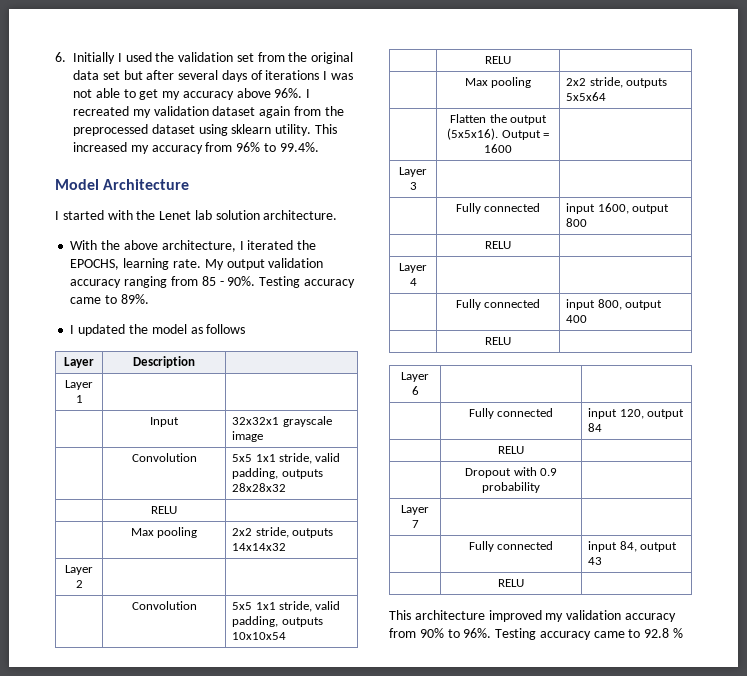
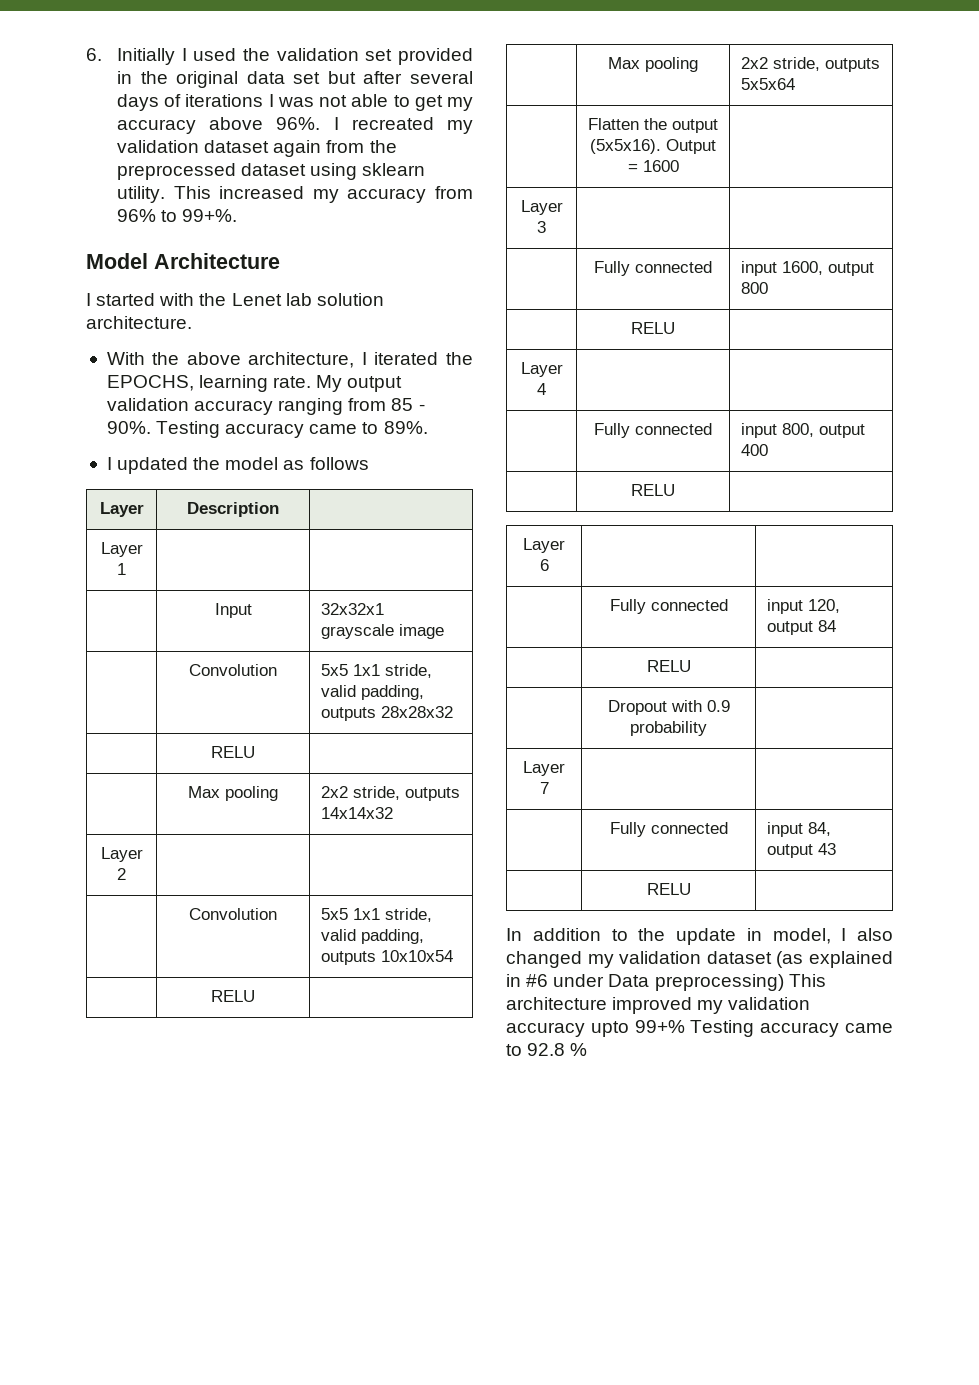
[257,52,285,62] from -> [398,48,474,65] [117,71,133,84] provided in
[279,142,319,152] 99.4%. -> [182,209,238,222] 99+%.
(524, 583) none -> [506,928,893,945] [506,951,893,968] [506,974,784,991] In addition to the update in model, I also changed my validation dataset (as explained in #6 under Data preprocessing)
[389,628,492,638] from 90% to 96%. -> [590,1020,685,1037] upto 99+%

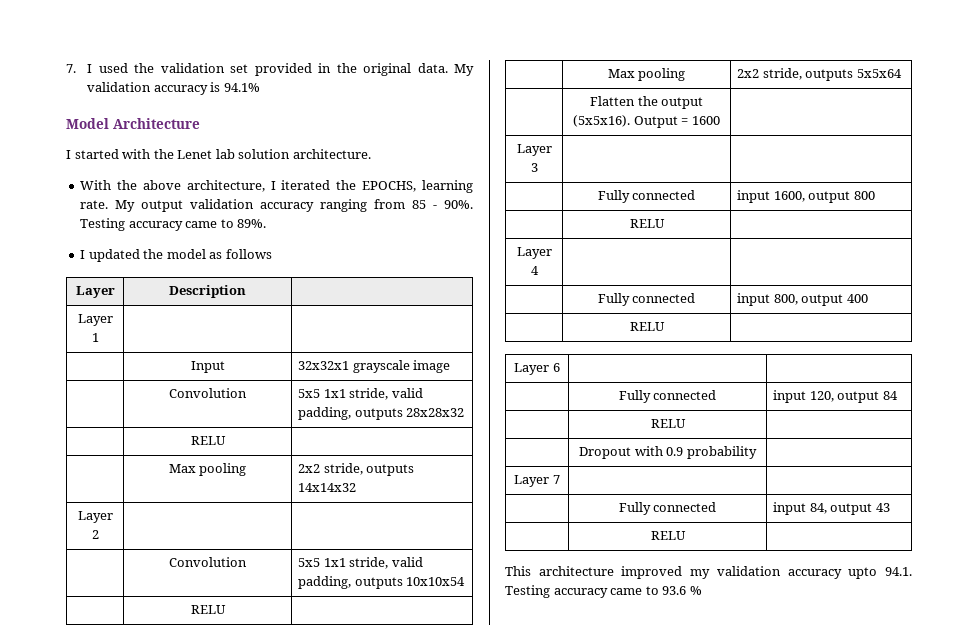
[86,48,176,65] 6. Initially -> [66,64,76,73] 7.
[246,71,473,84] [117,94,473,111] [117,117,474,134] [117,140,397,157] [117,163,426,180] [117,186,474,203] [117,209,238,222] data set but after several days of iterations I was not able to get my accuracy above 96%. I recreated my validation dataset again from the preprocessed dataset using sklearn utility. This increased my accuracy from 96% to 99+%. -> [417,63,475,76] [87,82,260,95] data. My validation accuracy is 94.1%
[506,928,893,945] [506,951,893,968] [506,974,784,991] In addition to the update in model, I also changed my validation dataset (as explained in #6 under Data preprocessing) -> (686, 535) none
[634,1020,893,1037] [506,1043,566,1056] 99+% Testing accuracy came to 92.8 -> [885,567,912,576] [505,585,687,598] 94.1. Testing accuracy came to 93.6

